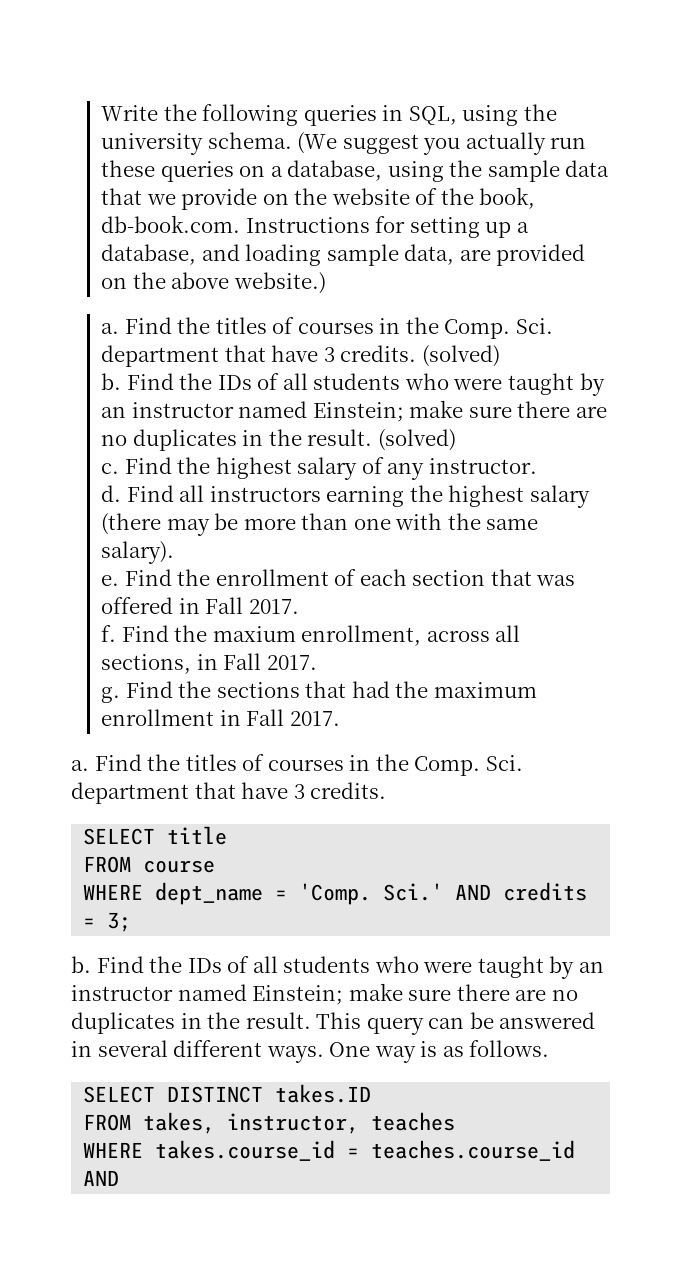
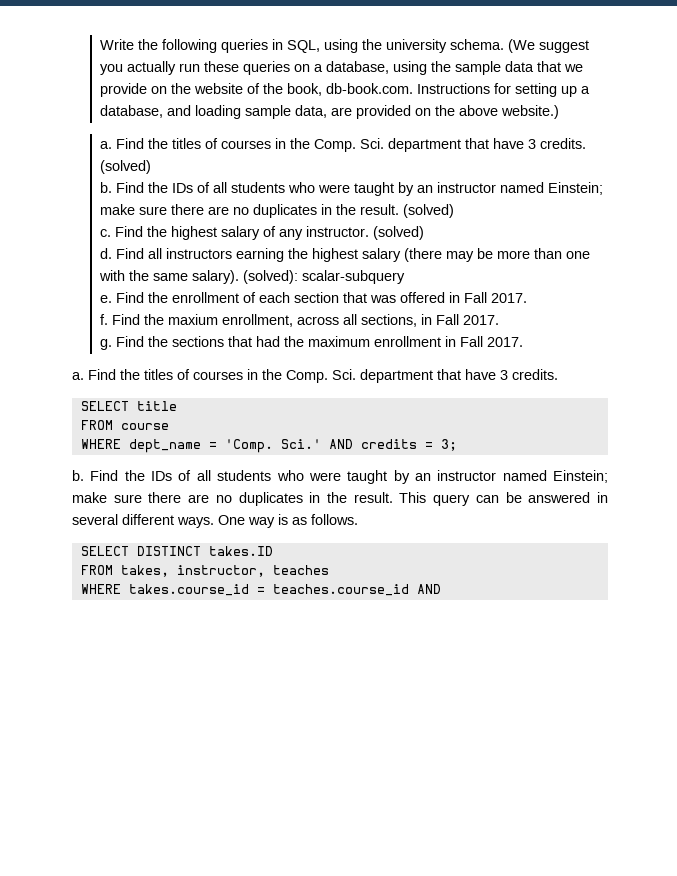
(537, 466) none -> [373,226,425,240] (solved)
(175, 552) none -> [243,270,406,284] (solved): scalar-subquery

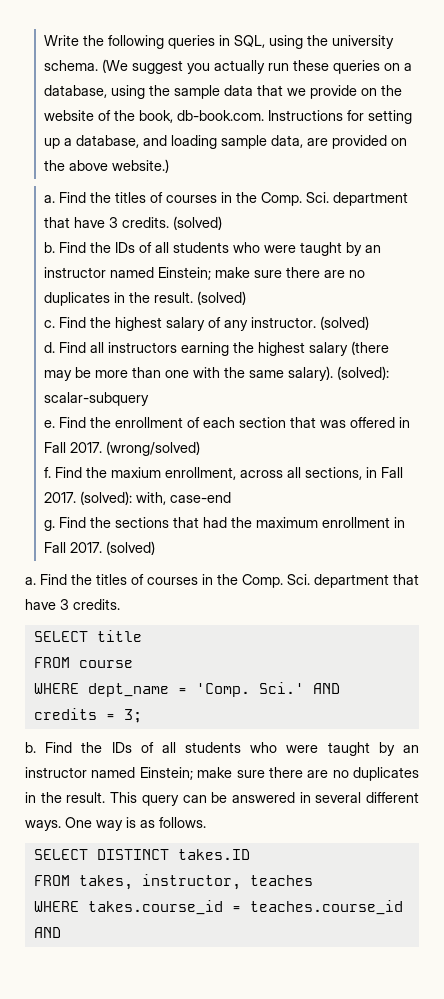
(528, 298) none -> [105,441,200,456] (wrong/solved)
(500, 320) none -> [79,491,231,505] (solved): with, case-end
(524, 342) none -> [105,541,155,555] (solved)

